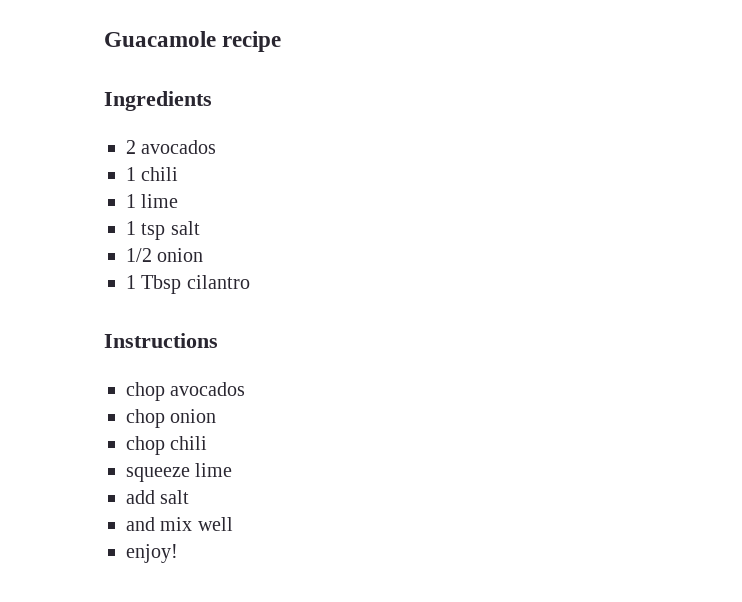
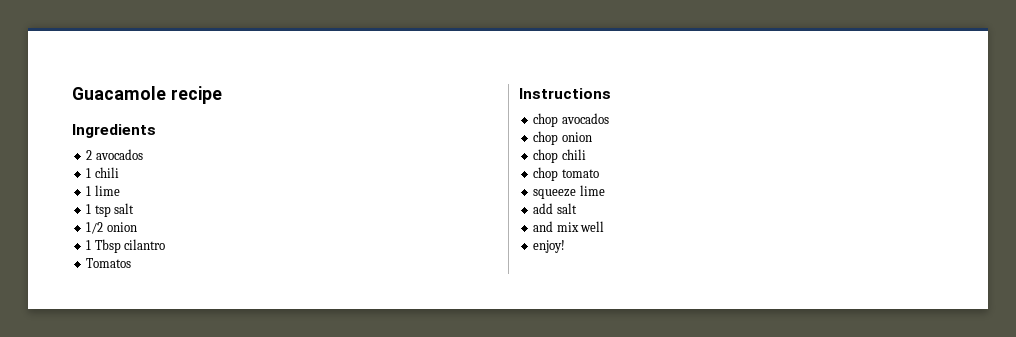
(250, 282) none -> [86,258,132,268] // Tomatos
(208, 443) none -> [533,167,599,181] // chop tomato

